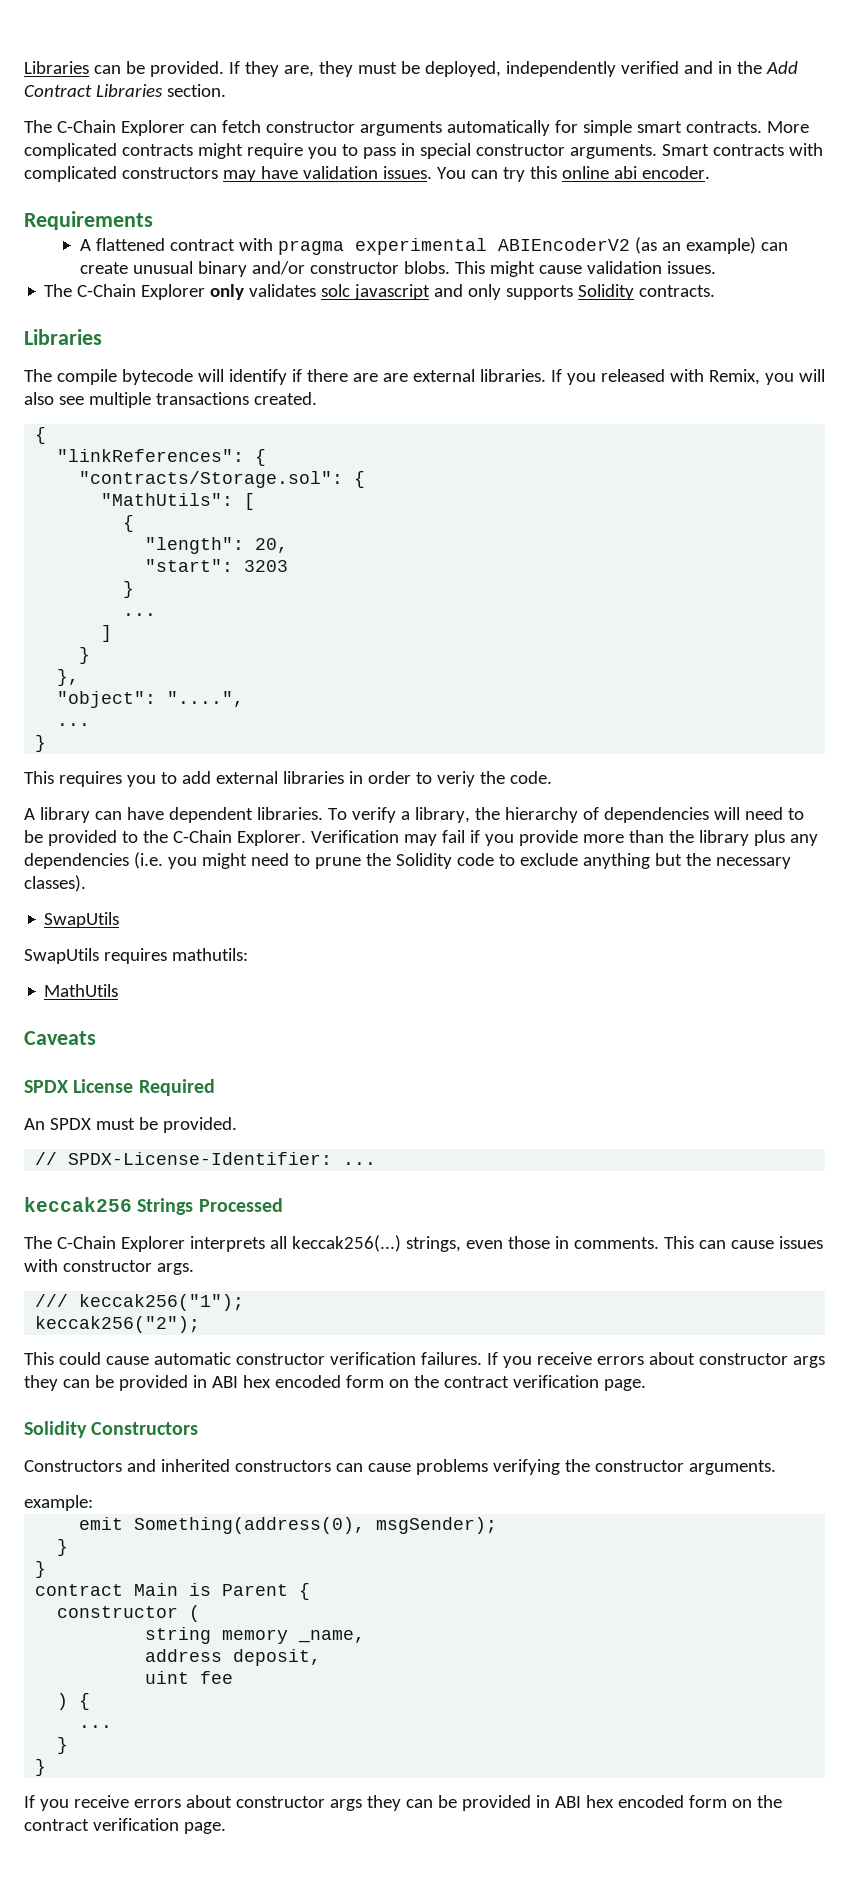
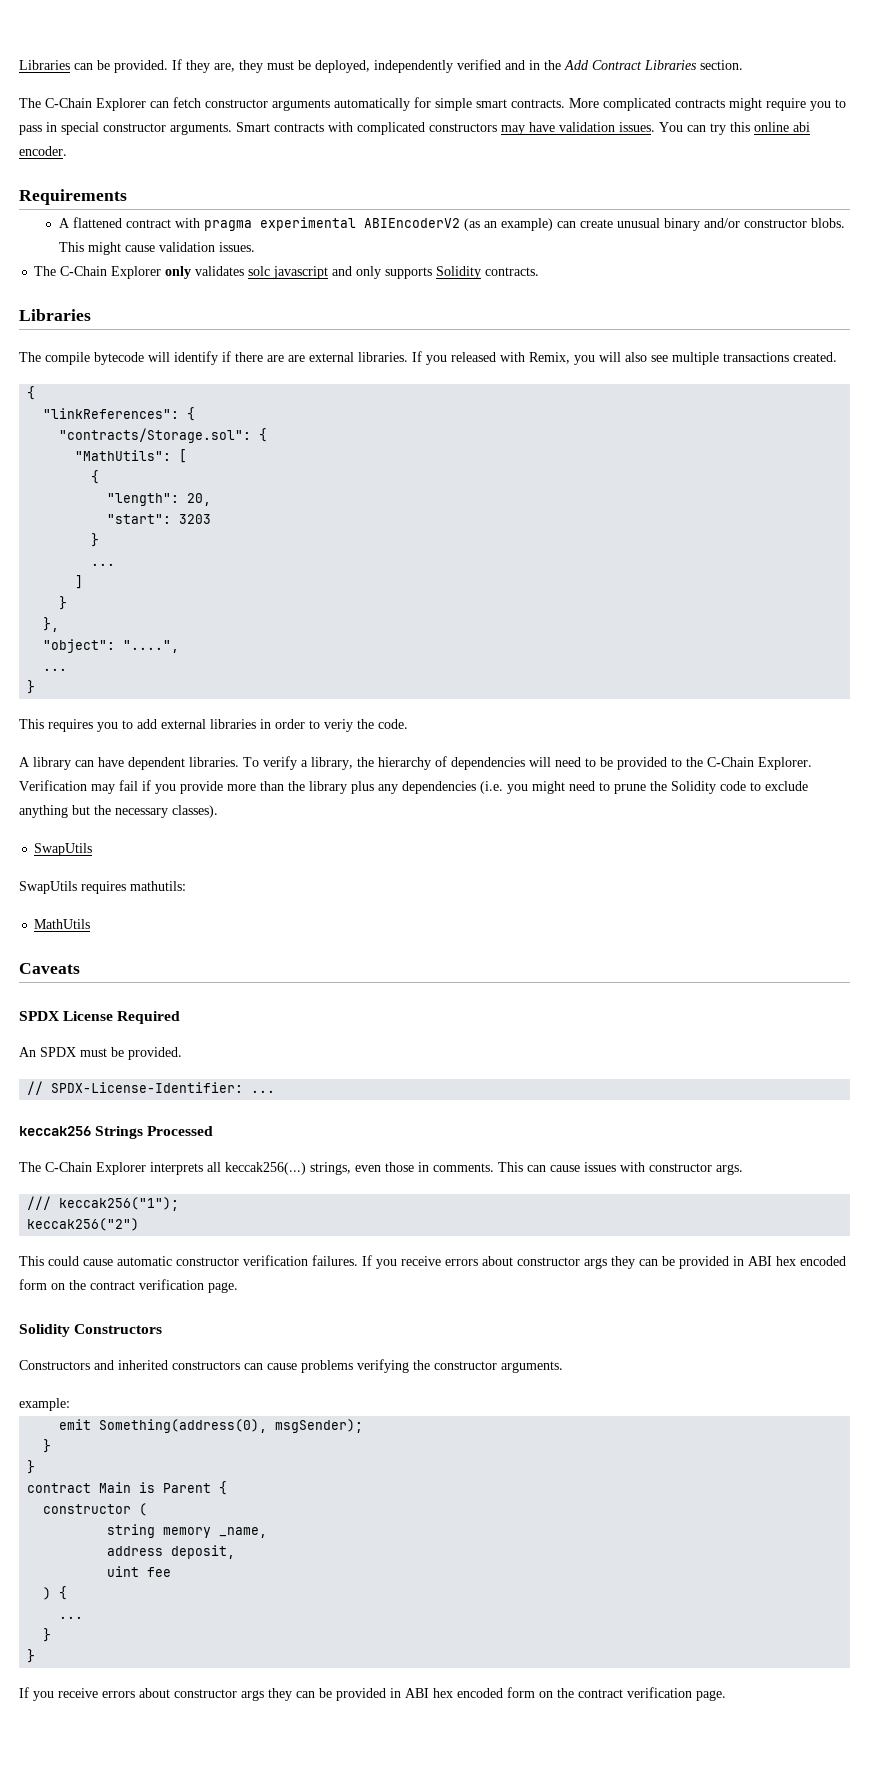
[35,1316,201,1333] keccak256("2"); -> [27,1218,140,1231] keccak256("2")

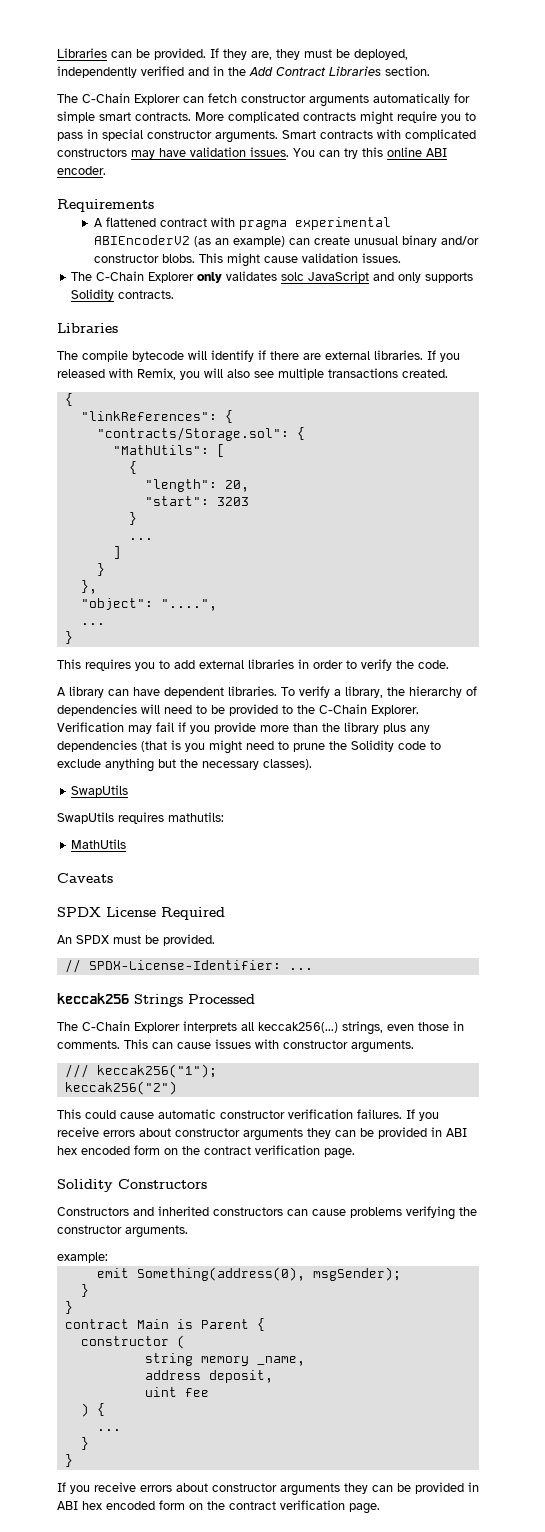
[793,122,810,132] abi -> [426,148,447,157] ABI
[273,266,329,279] javascript -> [308,271,370,283] JavaScript
[288,355,305,362] are -> (321, 356) none
[324,719,353,732] veriy -> [361,659,392,671] verify
[480,781,503,794] (i.e. -> [141,740,181,752] (that is
[716,1164,743,1175] args. -> [351,1040,414,1053] arguments.
[584,1258,607,1269] args -> [243,1128,303,1141] arguments
[241,1690,264,1701] args -> [280,1483,340,1496] arguments

